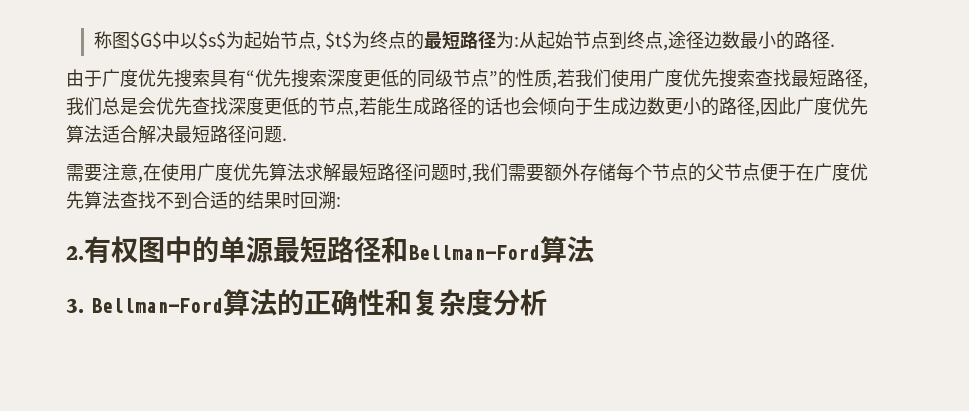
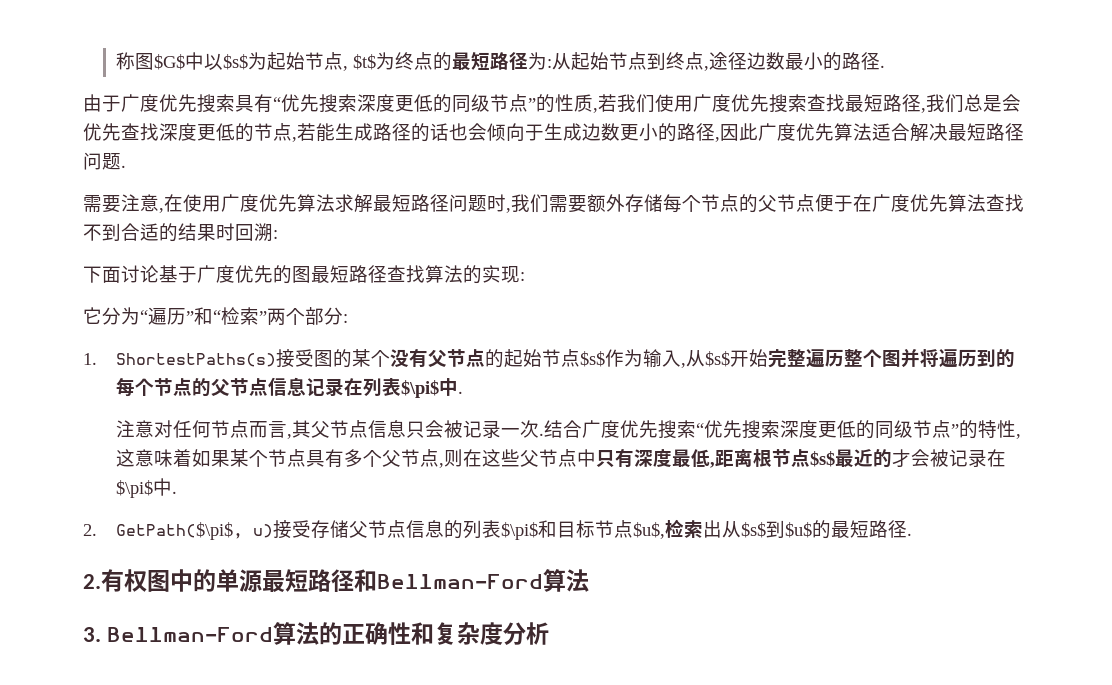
(341, 202) none -> [83,265,525,284] [83,307,348,325] [83,348,1016,368] [116,377,464,398] [116,420,1022,439] [116,449,1007,468] [116,478,178,498] [83,519,913,540] // 下面讨论基于广度优先的图最短路径查找算法的实现: // 它分为“遍历”和“检索”两个部分: // 1. ShortestPaths(s)接受图的某个没有父节点的起始节点$s$作为输入,从$s$开始完整遍历整个图并将遍历到的每个节点的父节点信息记录在列表$\pi$中. // 注意对任何节点而言,其父节点信息只会被记录一次.结合广度优先搜索“优先搜索深度更低的同级节点”的特性,这意味着如果某个节点具有多个父节点,则在这些父节点中只有深度最低,距离根节点$s$最近的才会被记录在$\pi$中. // 2. GetPath($\pi$, u)接受存储父节点信息的列表$\pi$和目标节点$u$,检索出从$s$到$u$的最短路径.

